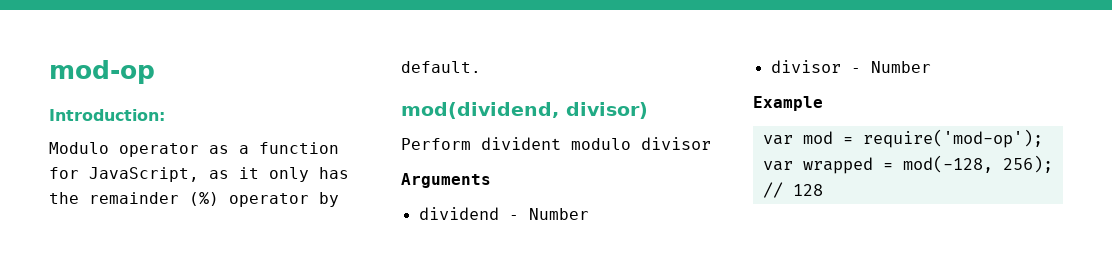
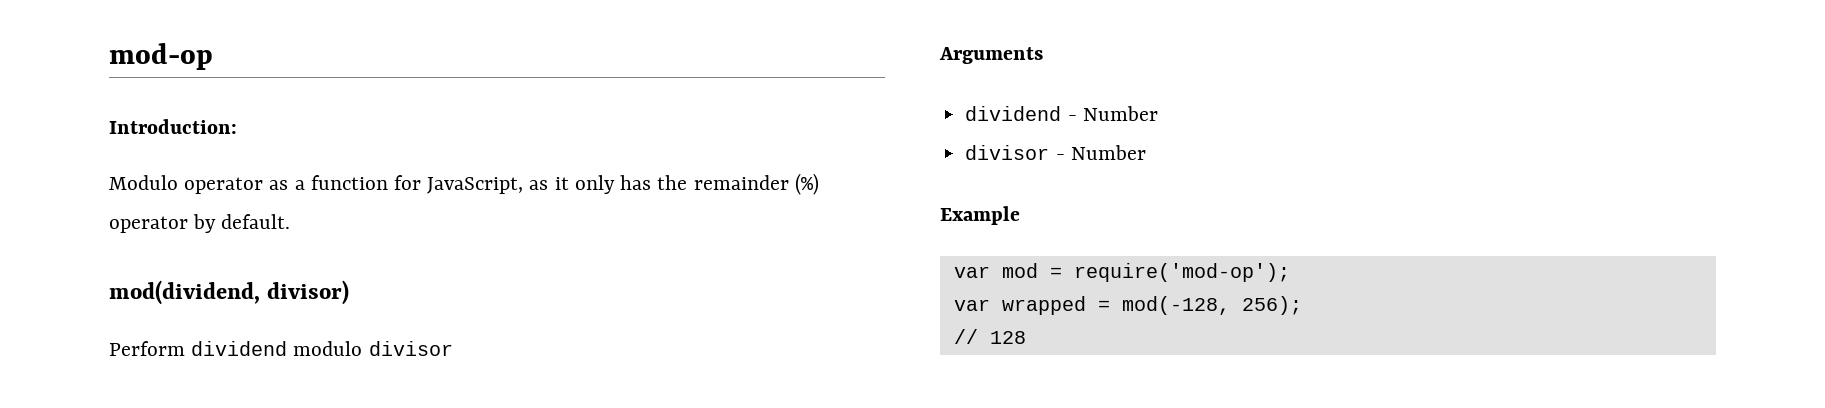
[481,137,561,150] divident -> [191,341,288,356] dividend

